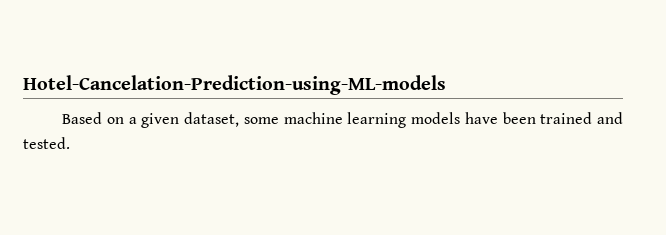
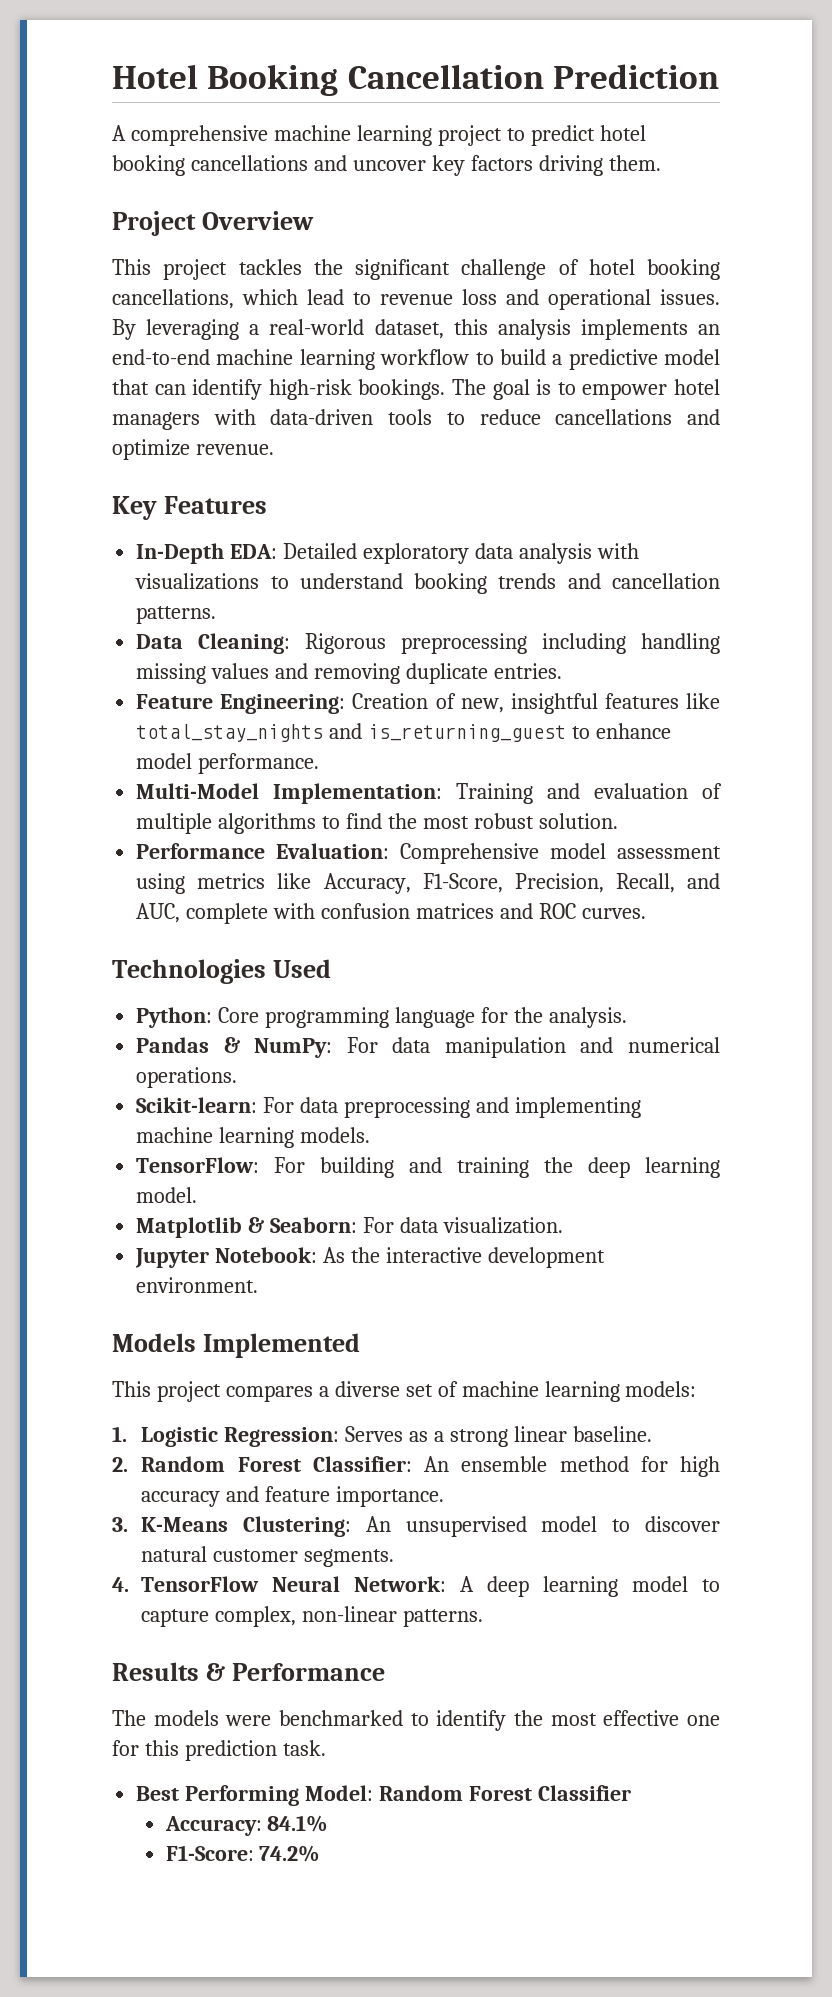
[23,75,446,95] [62,112,623,128] [23,137,70,149] Hotel-Cancelation-Prediction-using-ML-models // Based on a given dataset, some machine learning models have been trained and tested. -> [112,64,719,96] [112,125,646,146] [112,155,661,176] [112,211,314,236] [112,259,720,280] [112,289,720,310] [112,319,720,340] [112,349,720,370] [112,379,721,400] [112,409,720,430] [112,439,274,460] [112,496,267,520] [136,543,639,564] [135,573,720,594] [136,606,217,624] [136,633,720,654] [136,663,562,684] [136,693,720,714] [136,723,671,742] [136,753,320,774] [136,783,722,804] [136,813,618,834] [136,843,721,864] [136,873,721,894] [136,903,646,924] [112,959,331,984] [136,1007,627,1028] [136,1037,720,1058] [136,1067,238,1088] [136,1097,641,1118] [136,1127,371,1148] [136,1157,720,1178] [136,1187,198,1203] [136,1217,563,1238] [135,1247,605,1268] [136,1277,259,1293] [112,1333,360,1358] [112,1381,697,1402] [112,1426,652,1447] [112,1456,720,1477] [141,1486,445,1507] [112,1516,720,1537] [141,1546,395,1567] [112,1576,720,1597] [141,1606,484,1627] [112,1662,385,1681] [112,1710,721,1731] [112,1740,326,1761] [136,1785,631,1806] [164,1815,328,1836] [165,1845,320,1862] Hotel Booking Cancellation Prediction // A comprehensive machine learning project to predict hotel booking cancellations and uncover key factors driving them. // Project Overview // This project tackles the significant challenge of hotel booking cancellations, which lead to revenue loss and operational issues. By leveraging a real-world dataset, this analysis implements an end-to-end machine learning workflow to build a predictive model that can identify high-risk bookings. The goal is to empower hotel managers with data-driven tools to reduce cancellations and optimize revenue. // Key Features // In-Depth EDA: Detailed exploratory data analysis with visualizations to understand booking trends and cancellation patterns. // Data Cleaning: Rigorous preprocessing including handling missing values and removing duplicate entries. // Feature Engineering: Creation of new, insightful features like total_stay_nights and is_returning_guest to enhance model performance. // Multi-Model Implementation: Training and evaluation of multiple algorithms to find the most robust solution. // Performance Evaluation: Comprehensive model assessment using metrics like Accuracy, F1-Score, Precision, Recall, and AUC, complete with confusion matrices and ROC curves. // Technologies Used // Python: Core programming language for the analysis. // Pandas & NumPy: For data manipulation and numerical operations. // Scikit-learn: For data preprocessing and implementing machine learning models. // TensorFlow: For building and training the deep learning model. // Matplotlib & Seaborn: For data visualization. // Jupyter Notebook: As the interactive development environment. // Models Implemented // This project compares a diverse set of machine learning models: // 1. Logistic Regression: Serves as a strong linear baseline. // 2. Random Forest Classifier: An ensemble method for high accuracy and feature importance. // 3. K-Means Clustering: An unsupervised model to discover natural customer segments. // 4. TensorFlow Neural Network: A deep learning model to capture complex, non-linear patterns. // Results & Performance // The models were benchmarked to identify the most effective one for this prediction task. // Best Performing Model: Random Forest Classifier // Accuracy: 84.1% // F1-Score: 74.2%

